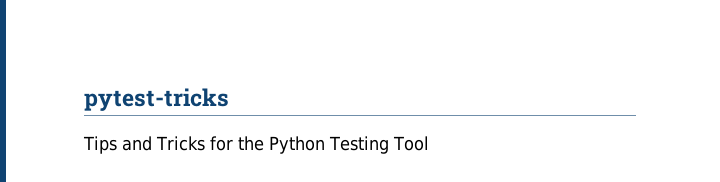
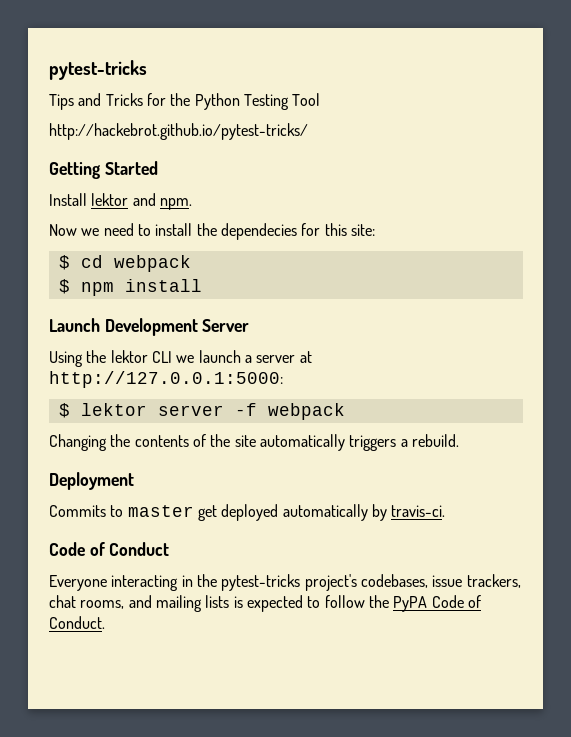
(429, 143) none -> [49,123,308,140] [49,161,158,179] [49,193,192,210] [49,223,375,240] [58,255,191,272] [58,279,202,296] [49,318,250,336] [49,350,312,367] [49,371,283,388] [58,403,345,420] [49,434,459,451] [49,472,134,490] [49,504,446,521] [49,542,170,556] [49,574,521,591] [49,595,481,612] [49,616,105,629] // http://hackebrot.github.io/pytest-tricks/ // Getting Started // Install lektor and npm. // Now we need to install the dependecies for this site: // $ cd webpack // $ npm install // Launch Development Server // Using the lektor CLI we launch a server at http://127.0.0.1:5000: // $ lektor server -f webpack // Changing the contents of the site automatically triggers a rebuild. // Deployment // Commits to master get deployed automatically by travis-ci. // Code of Conduct // Everyone interacting in the pytest-tricks project's codebases, issue trackers, chat rooms, and mailing lists is expected to follow the PyPA Code of Conduct.

